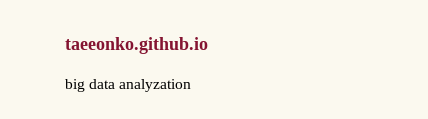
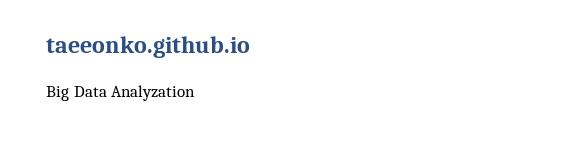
[65,79,192,92] big data analyzation -> [46,85,196,101] Big Data Analyzation

